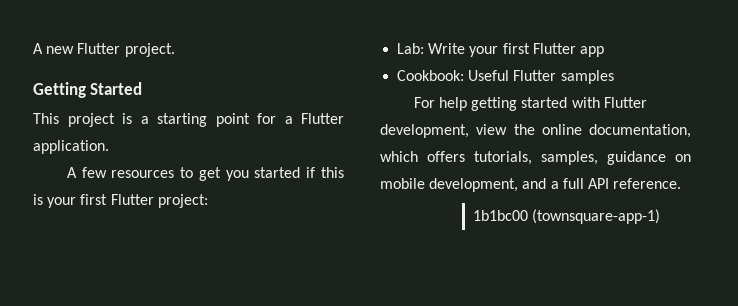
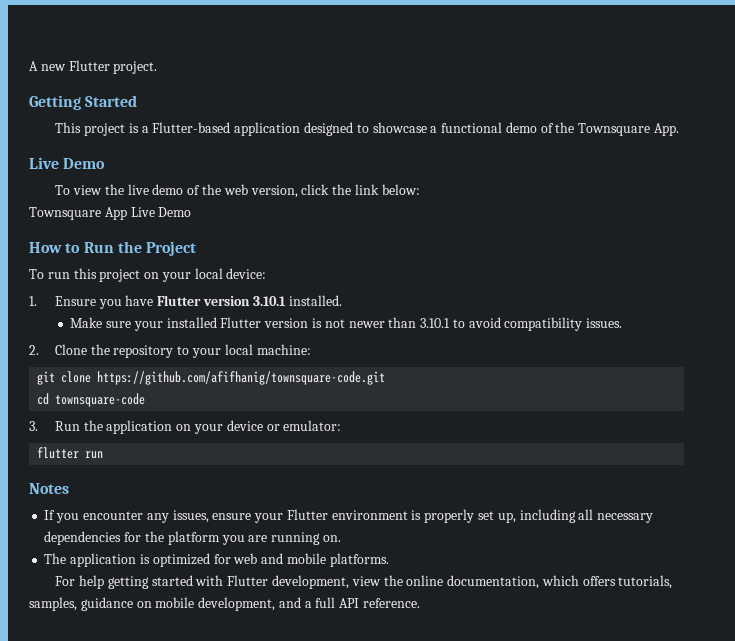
[157,113,344,127] [33,140,109,154] [66,167,344,181] [33,194,208,208] [397,43,604,57] [397,70,614,84] starting point for a Flutter application. // A few resources to get you started if this is your first Flutter project: // Lab: Write your first Flutter app // Cookbook: Useful Flutter samples -> [152,122,680,136] [29,157,106,169] [55,184,420,198] [29,207,192,220] [29,241,197,256] [29,268,267,282] [29,295,342,309] [70,317,623,331] [29,344,311,358] [37,371,386,385] [37,393,146,407] [29,420,342,434] [37,447,104,459] [29,483,69,494] [44,509,654,523] [44,531,341,545] [44,553,389,567] Flutter-based application designed to showcase a functional demo of the Townsquare App. // Live Demo // To view the live demo of the web version, click the link below: // Townsquare App Live Demo // How to Run the Project // To run this project on your local device: // 1. Ensure you have Flutter version 3.10.1 installed. // Make sure your installed Flutter version is not newer than 3.10.1 to avoid compatibility issues. // 2. Clone the repository to your local machine: // git clone https://github.com/afifhanig/townsquare-code.git // cd townsquare-code // 3. Run the application on your device or emulator: // flutter run // Notes // If you encounter any issues, ensure your Flutter environment is properly set up, including all necessary dependencies for the platform you are running on. // The application is optimized for web and mobile platforms.
[473,209,661,224] // 1b1bc00 (townsquare-app-1) -> (421, 603) none

